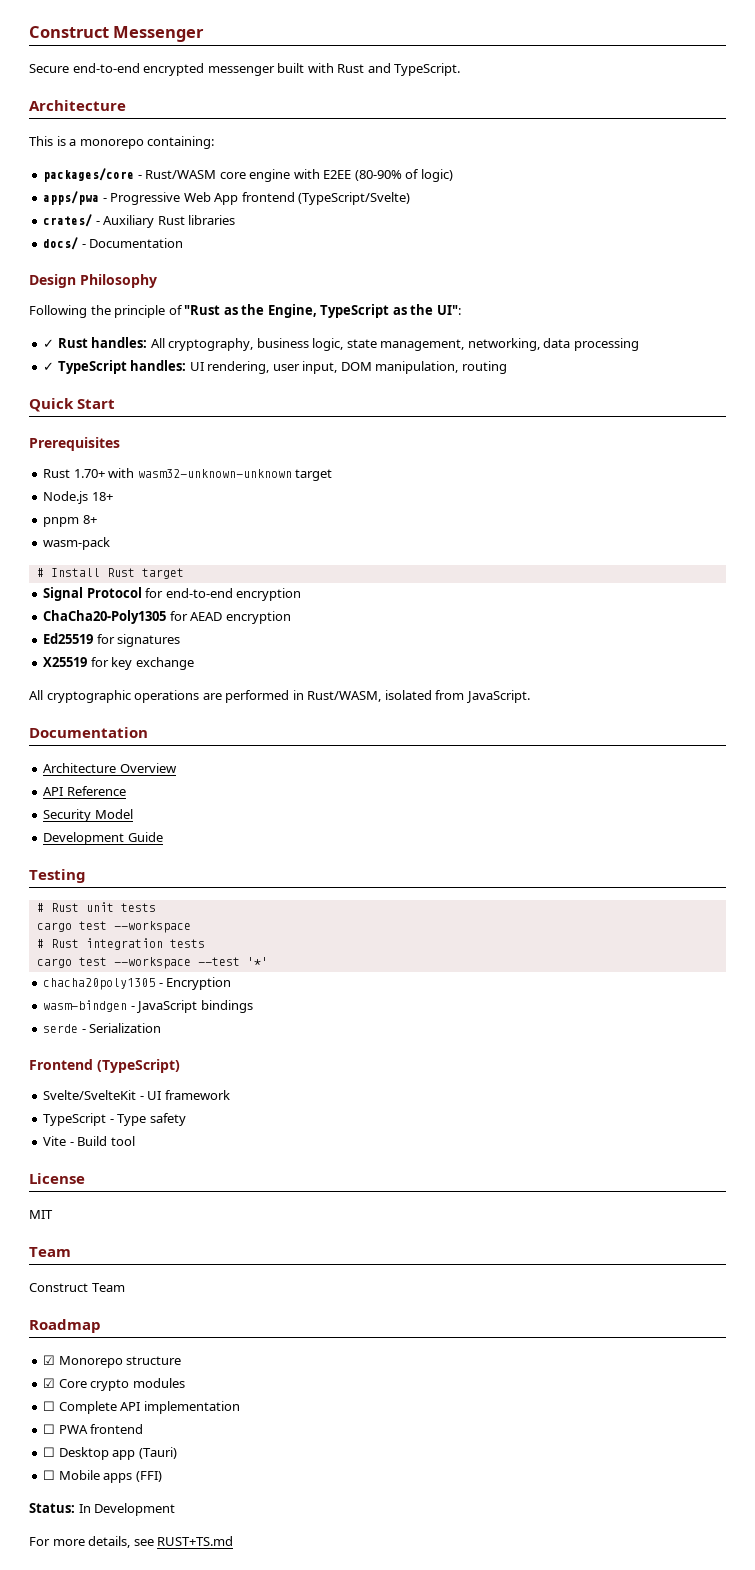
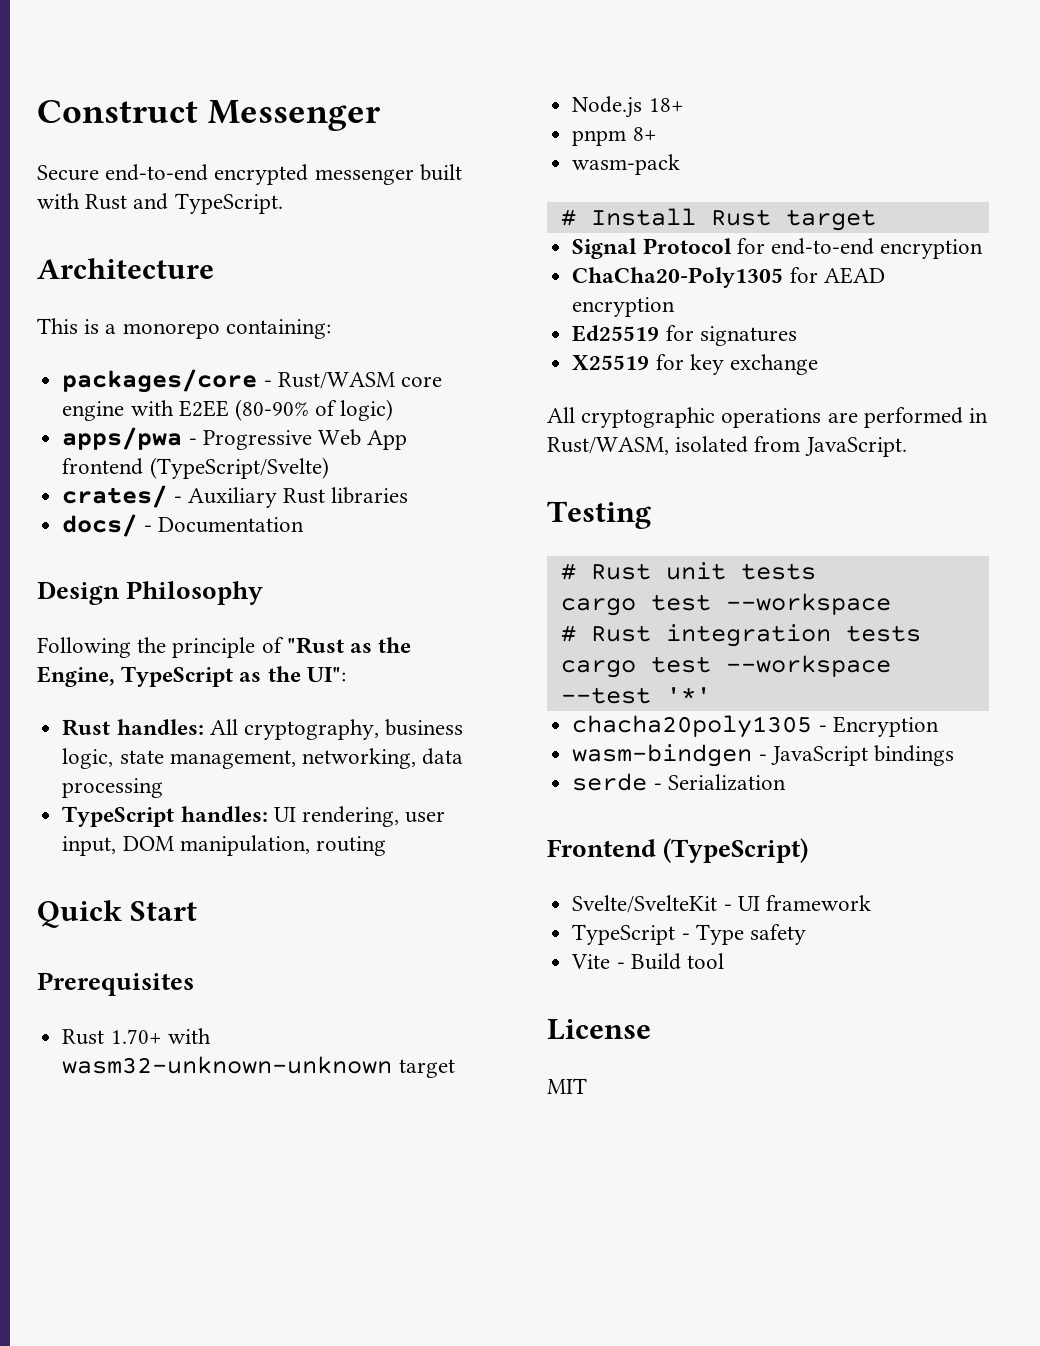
[43,339,55,348] ✓ -> (346, 674) none
[43,362,55,371] ✓ -> (164, 788) none
[29,727,148,738] [43,763,177,773] [43,786,126,796] [43,809,133,822] [43,832,163,845] // Documentation // Architecture Overview // API Reference // Security Model // Development Guide -> (907, 447) none
[29,1247,71,1257] [29,1283,125,1292] [29,1319,101,1333] [43,1355,182,1368] [43,1378,185,1391] [43,1401,240,1414] [43,1424,144,1434] [43,1447,177,1460] [43,1470,162,1483] [29,1503,176,1516] [29,1536,234,1548] // Team // Construct Team // Roadmap // ☑ Monorepo structure // ☑ Core crypto modules // ☐ Complete API implementation // ☐ PWA frontend // ☐ Desktop app (Tauri) // ☐ Mobile apps (FFI) // Status: In Development // For more details, see RUST+TS.md -> (587, 1086) none

